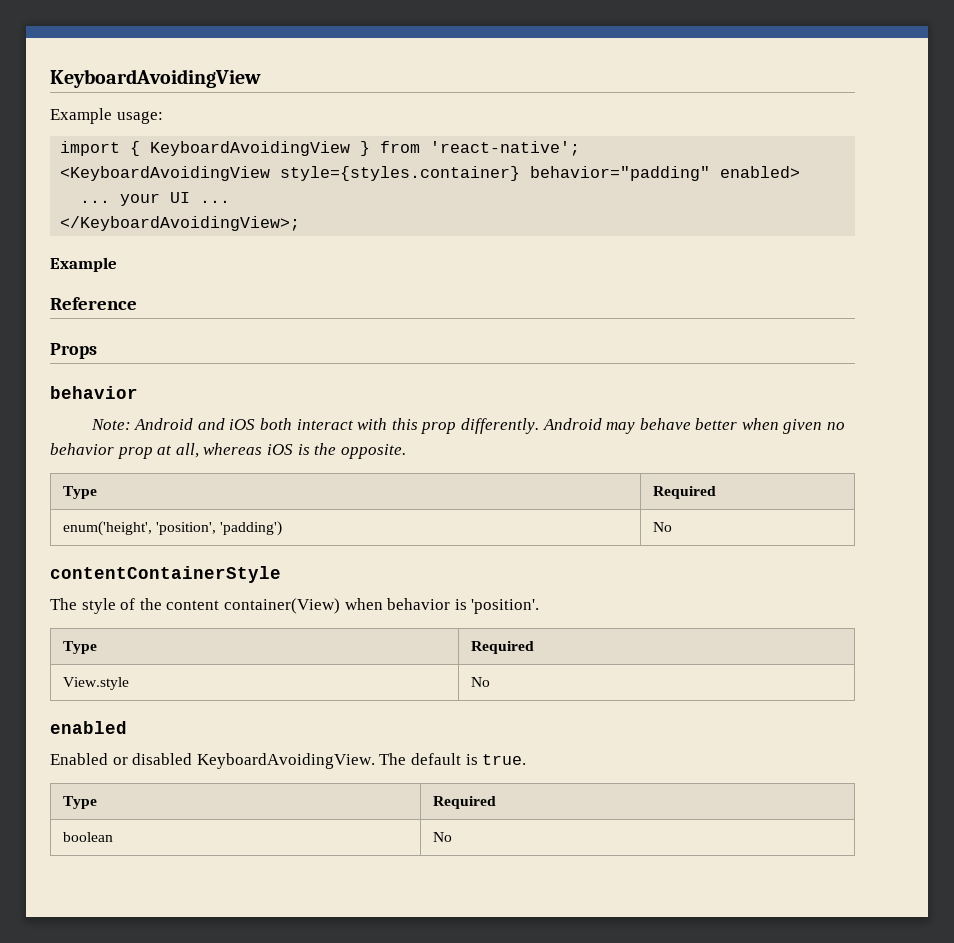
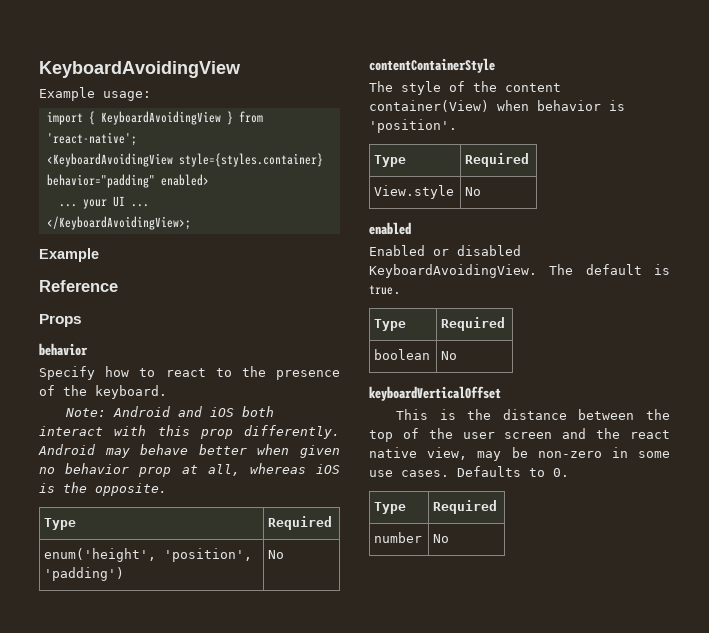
(138, 392) none -> [39,366,340,380] [39,385,167,399] // Specify how to react to the presence of the keyboard.
(452, 837) none -> [369,386,501,401] [396,409,670,420] [369,428,670,442] [369,447,670,461] [369,466,569,477] [374,502,407,514] [433,500,498,514] [374,532,423,543] [433,534,450,543] // keyboardVerticalOffset // This is the distance between the top of the user screen and the react native view, may be non-zero in some use cases. Defaults to 0. // Type | Required // number | No

